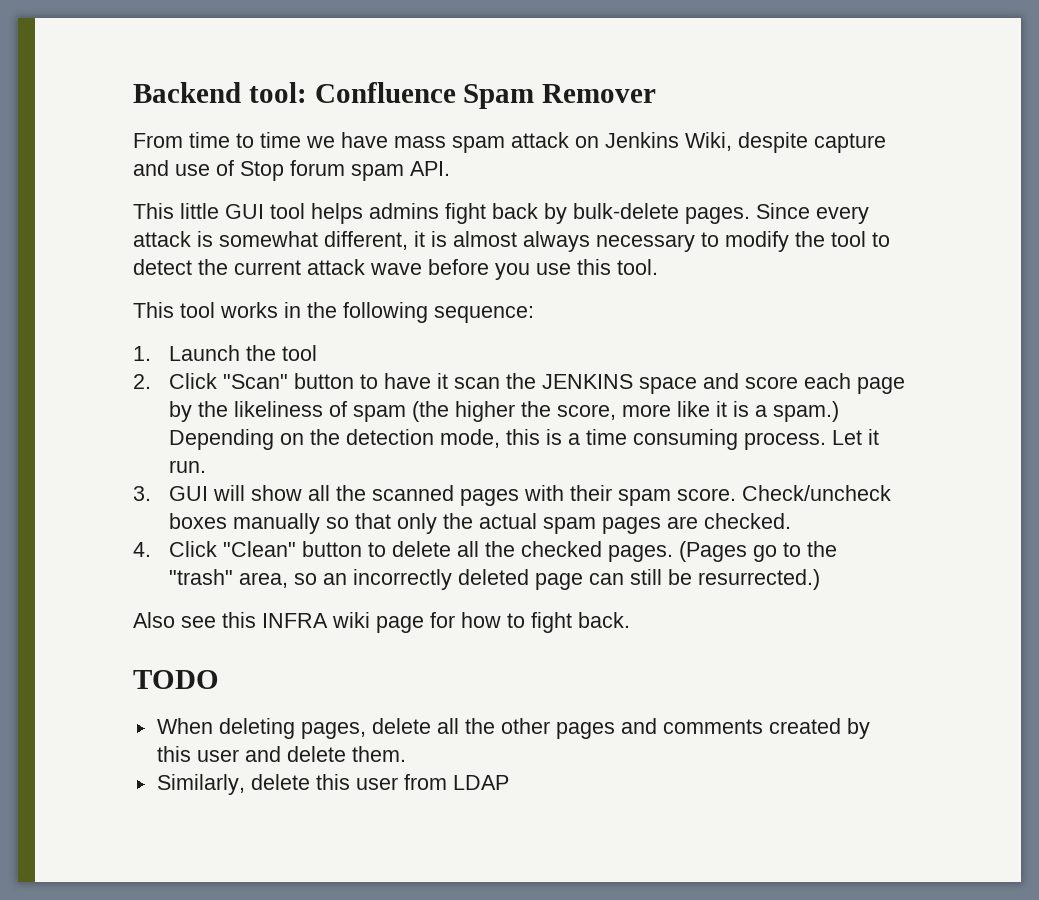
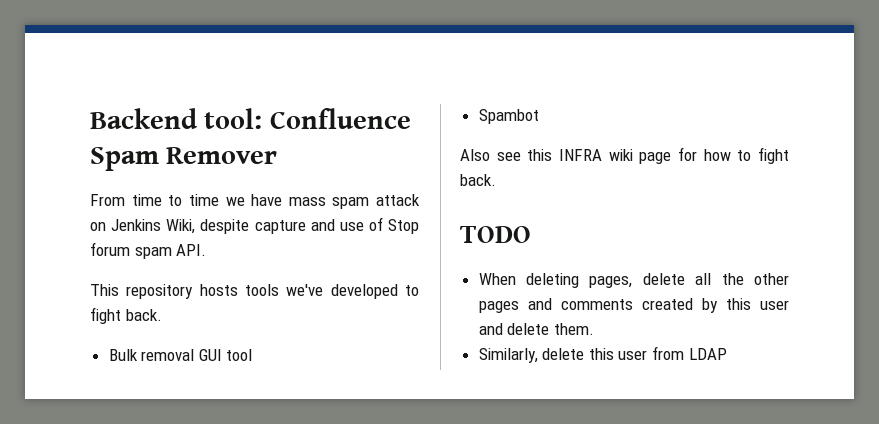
[180,203,869,224] [133,231,890,252] [133,259,658,280] [133,302,534,323] [133,345,318,361] [133,373,906,394] [169,401,840,422] [169,429,880,450] [169,460,207,473] [133,485,892,506] [169,513,792,534] [133,541,838,562] [169,569,821,590] little GUI tool helps admins fight back by bulk-delete pages. Since every attack is somewhat different, it is almost always necessary to modify the tool to detect the current attack wave before you use this tool. // This tool works in the following sequence: // 1. Launch the tool // 2. Click "Scan" button to have it scan the JENKINS space and score each page by the likeliness of spam (the higher the score, more like it is a spam.) Depending on the detection mode, this is a time consuming process. Let it run. // 3. GUI will show all the scanned pages with their spam score. Check/uncheck boxes manually so that only the actual spam pages are checked. // 4. Click "Clean" button to delete all the checked pages. (Pages go to the "trash" area, so an incorrectly deleted page can still be resurrected.) -> [126,284,419,299] [90,307,162,324] [108,349,253,361] [478,109,539,124] repository hosts tools we've developed to fight back. // Bulk removal GUI tool // Spambot

